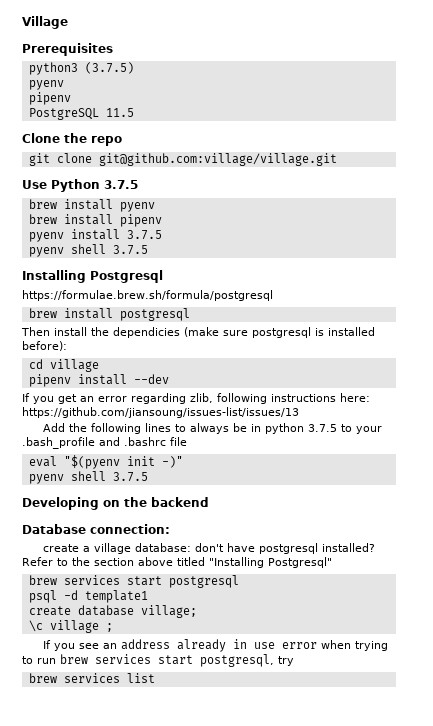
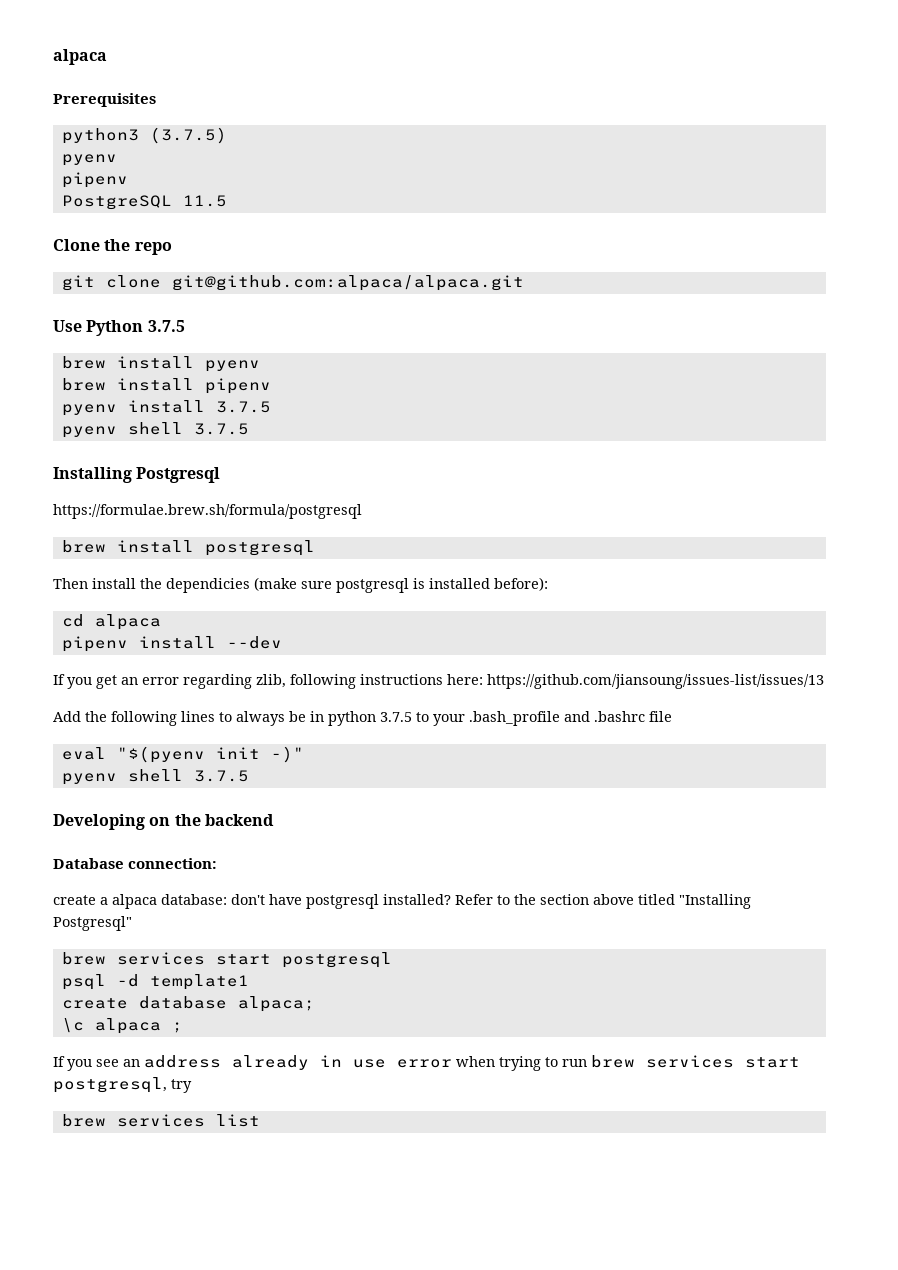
[22,16,68,29] Village -> [53,49,107,65] alpaca
[98,153,337,166] git@github.com:village/village.git -> [171,275,524,291] git@github.com:alpaca/alpaca.git
[49,359,99,372] village -> [94,614,161,630] alpaca
[93,543,131,554] village -> [112,894,157,909] alpaca
[140,605,197,618] village; -> [237,996,315,1012] alpaca;
[49,620,99,633] village -> [94,1018,161,1034] alpaca

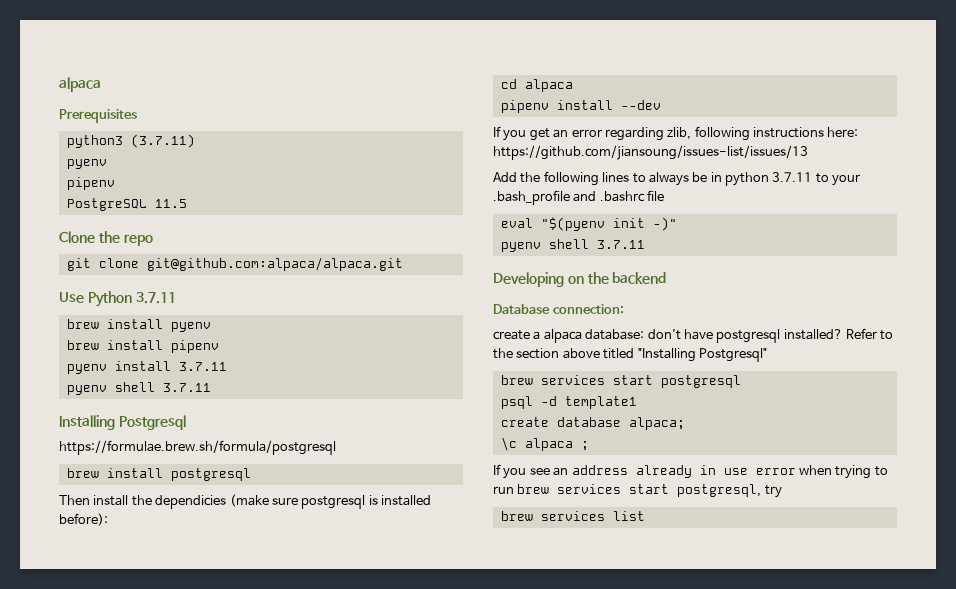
[149,127,227,144] (3.7.5) -> [130,134,195,148] (3.7.11)
[147,320,185,332] 3.7.5 -> [135,292,176,304] 3.7.11
[215,401,271,413] [61,422,249,438] 3.7.5 // pyenv shell 3.7.5 -> [178,362,227,371] [66,382,211,395] 3.7.11 // pyenv shell 3.7.11
[380,712,412,722] 3.7.5 -> [772,172,813,182] 3.7.11
[193,770,249,782] 3.7.5 -> [596,240,645,249] 3.7.11

